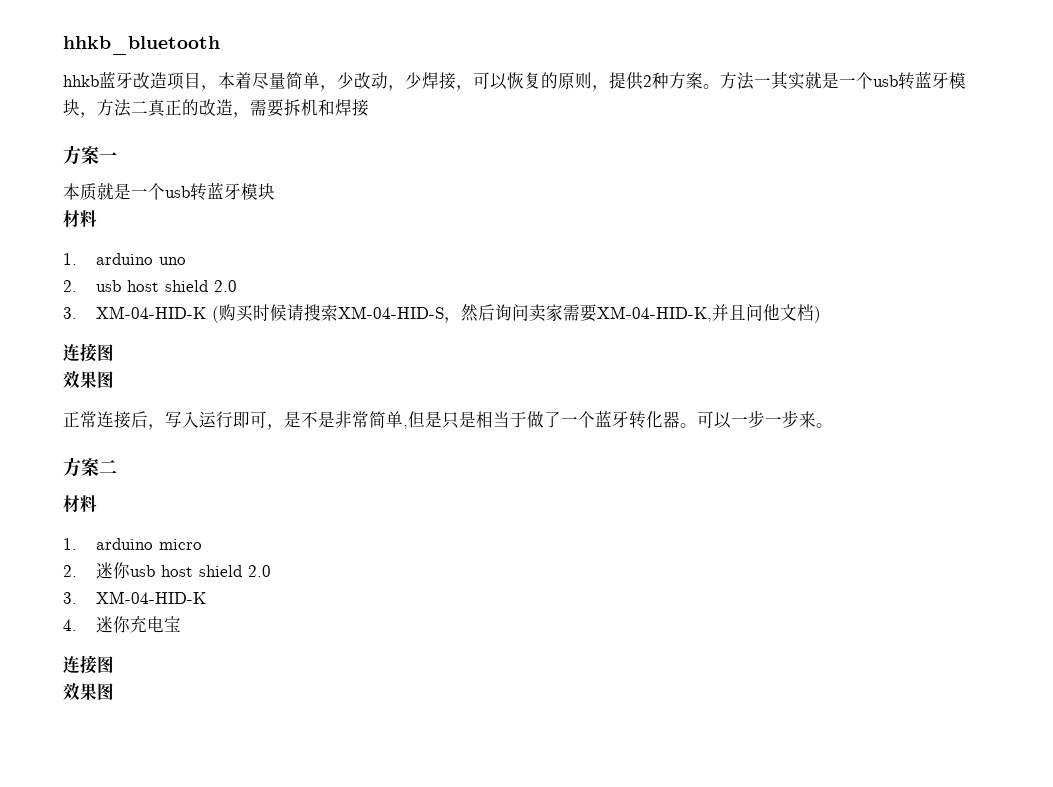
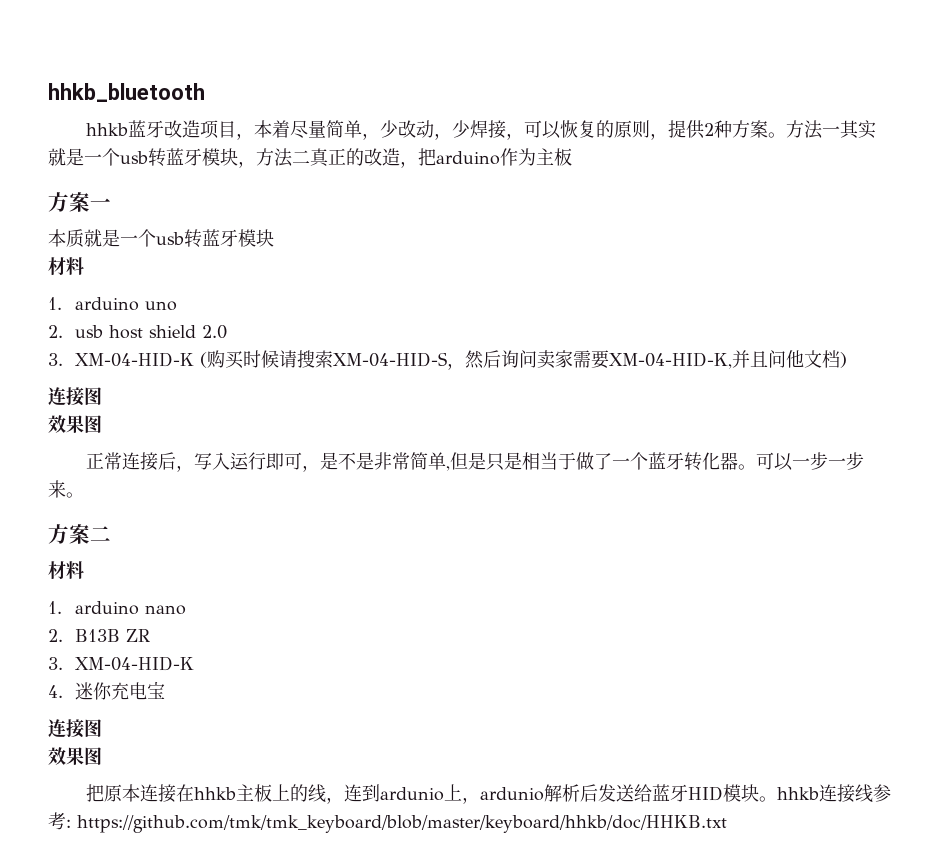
[250,99,369,117] 需要拆机和焊接 -> [418,148,572,166] 把arduino作为主板
[158,539,202,550] [63,562,271,579] micro // 2.迷你usb host shield 2.0 -> [144,605,186,615] [48,629,150,642] nano // 2. B13B ZR
(114, 691) none -> [85,784,891,804] [48,812,727,833] // 把原本连接在hhkb主板上的线，连到ardunio上，ardunio解析后发送给蓝牙HID模块。hhkb连接线参考: https://github.com/tmk/tmk_keyboard/blob/master/keyboard/hhkb/doc/HHKB.txt

